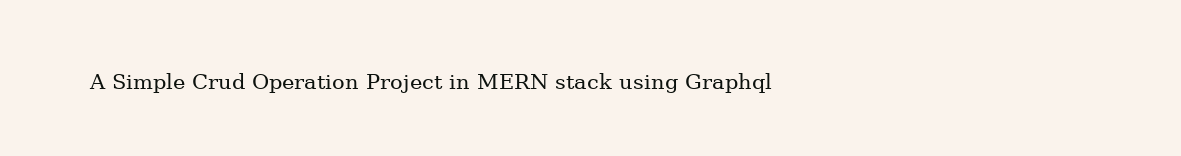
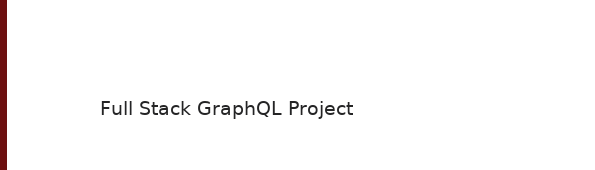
[89,73,772,93] A Simple Crud Operation Project in MERN stack using Graphql -> [100,101,353,119] Full Stack GraphQL Project

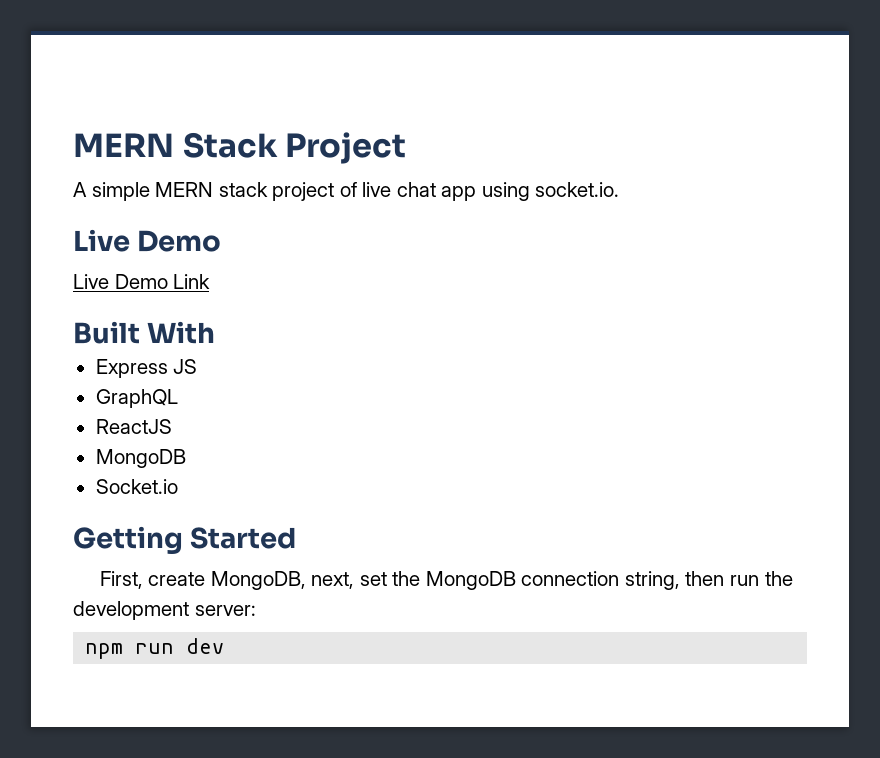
[100,101,353,119] Full Stack GraphQL Project -> [73,132,407,164] [73,182,620,201] [73,229,222,252] [73,274,211,289] [73,321,216,344] [95,359,198,378] [95,389,178,408] [95,419,172,434] [95,449,186,468] [95,479,178,494] [73,526,297,554] [99,571,793,590] [73,601,256,620] [85,638,225,659] MERN Stack Project // A simple MERN stack project of live chat app using socket.io. // Live Demo // Live Demo Link // Built With // Express JS // GraphQL // ReactJS // MongoDB // Socket.io // Getting Started // First, create MongoDB, next, set the MongoDB connection string, then run the development server: // npm run dev

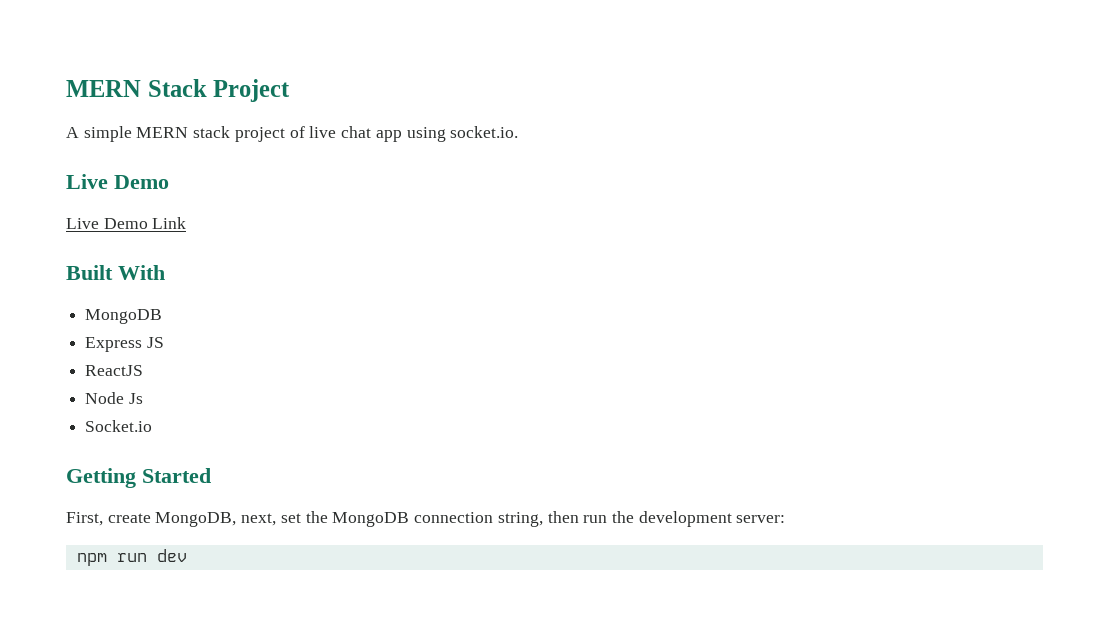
(216, 332) none -> [85,309,163,324] // MongoDB
[95,389,178,408] // GraphQL -> (164, 342) none
[95,449,186,468] MongoDB -> [85,392,143,404] Node Js

